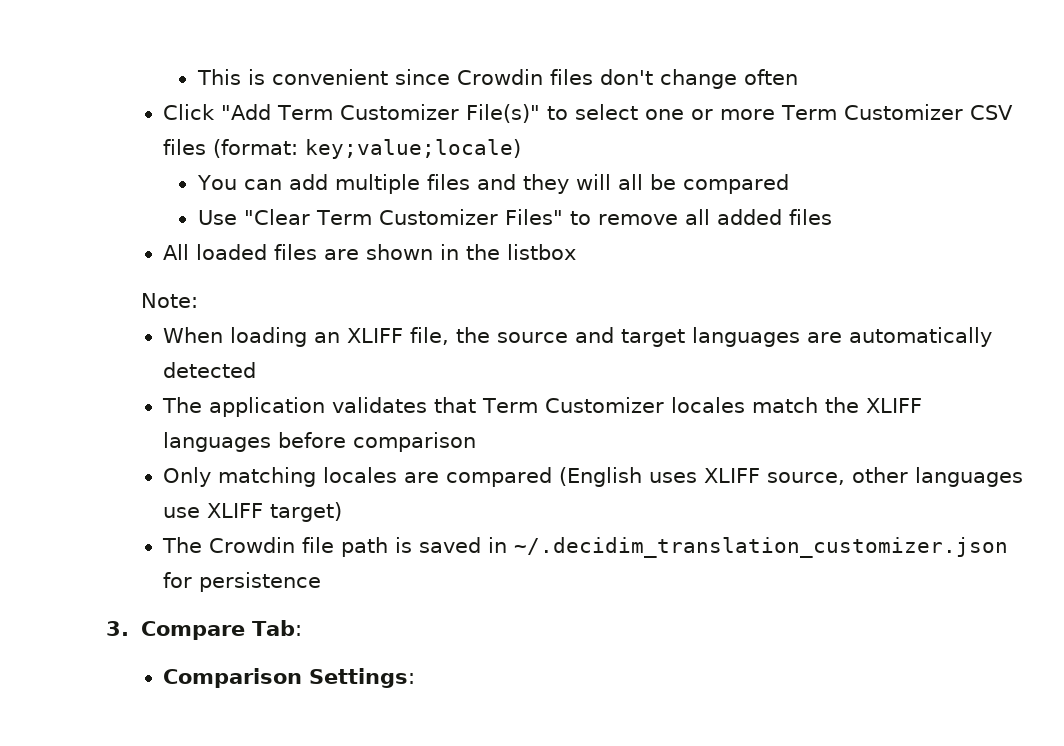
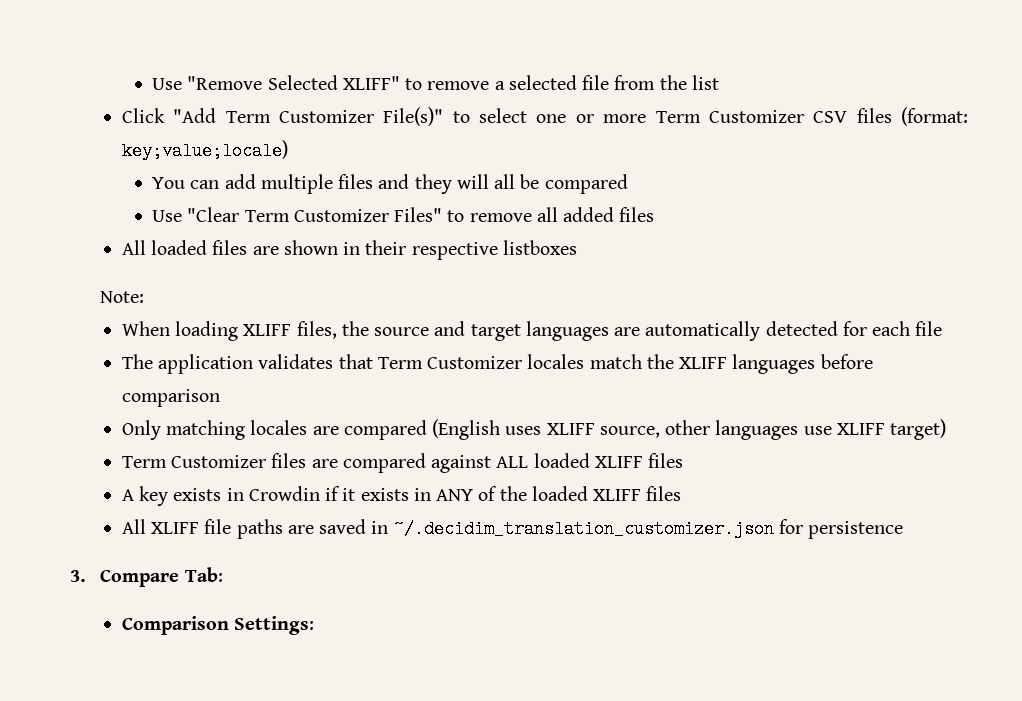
[196,69,798,89] This is convenient since Crowdin files don't change often -> [152,75,719,90] Use "Remove Selected XLIFF" to remove a selected file from the list
[466,244,577,260] the listbox -> [365,240,577,260] their respective listboxes
[314,327,450,345] an XLIFF file, -> [243,321,337,339] XLIFF files,
(257, 370) none -> [842,321,943,336] for each file
[162,537,413,557] The Crowdin file path is -> [121,453,684,473] [121,486,682,506] [121,519,314,539] Term Customizer files are compared against ALL loaded XLIFF files // A key exists in Crowdin if it exists in ANY of the loaded XLIFF files // All XLIFF file paths are

